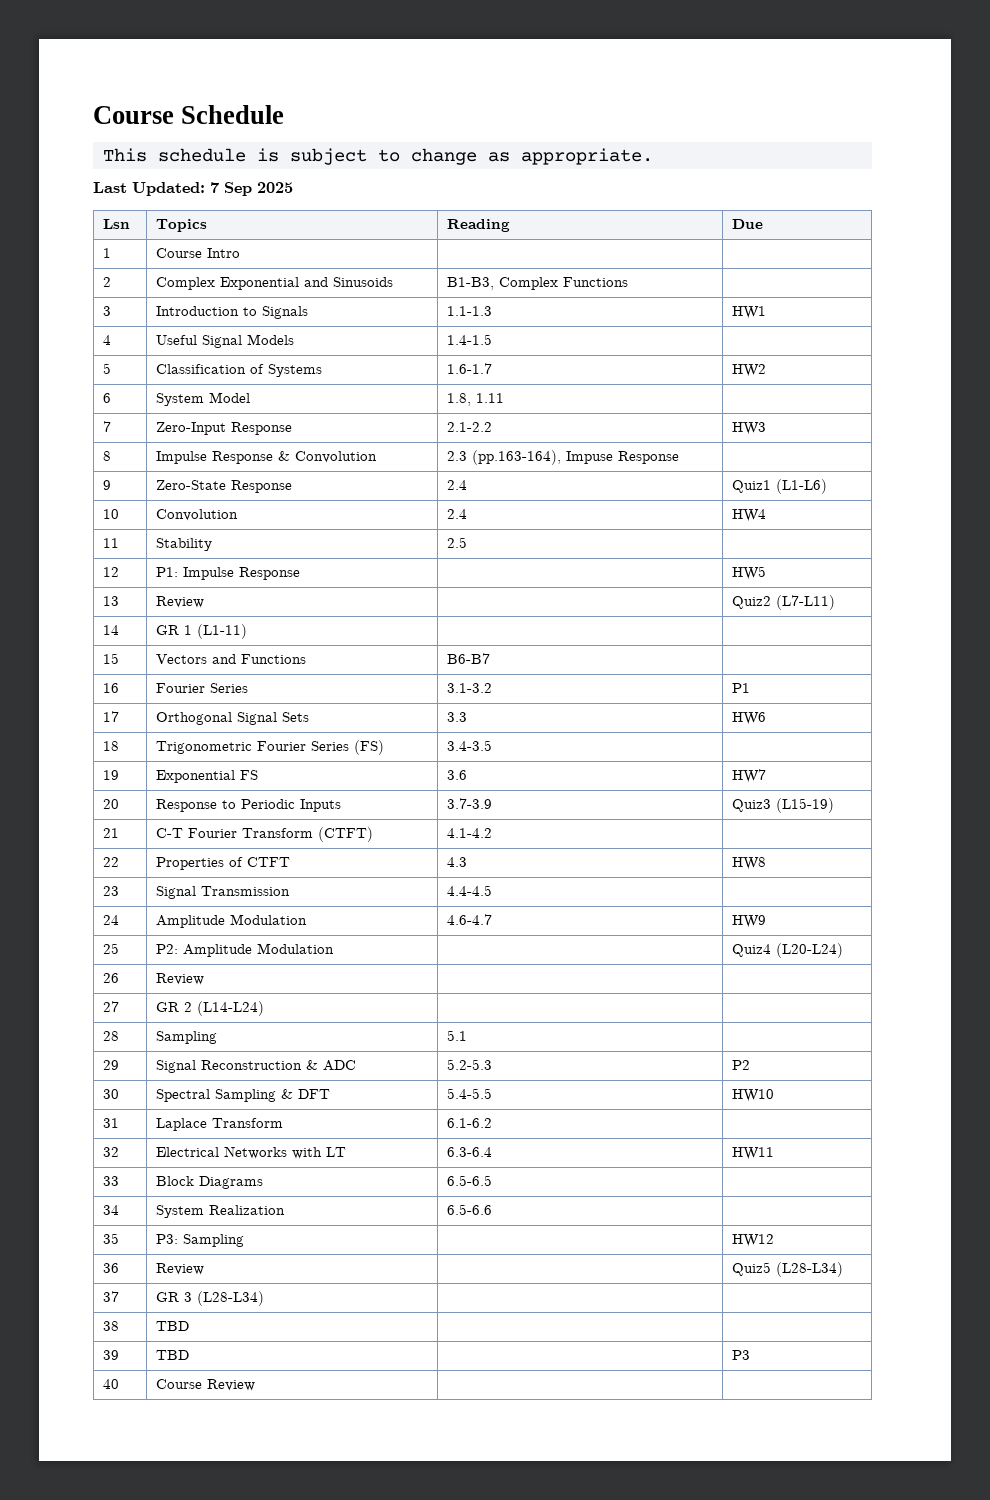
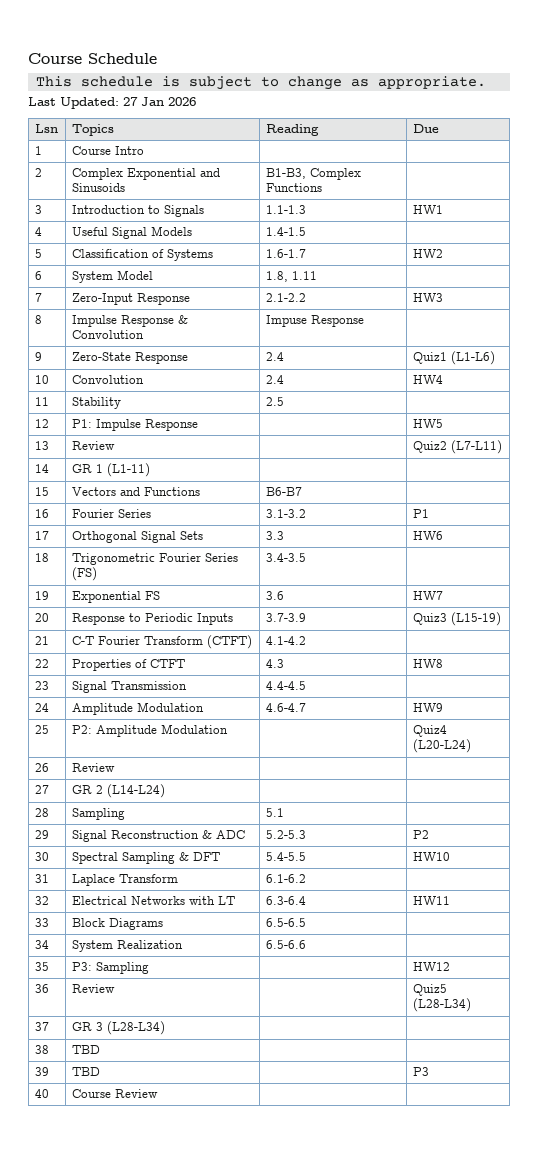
[210,182,293,196] 7 Sep 2025 -> [123,97,196,106] 27 Jan 2026
[446,450,561,465] 2.3 (pp.163-164), -> (144, 334) none

